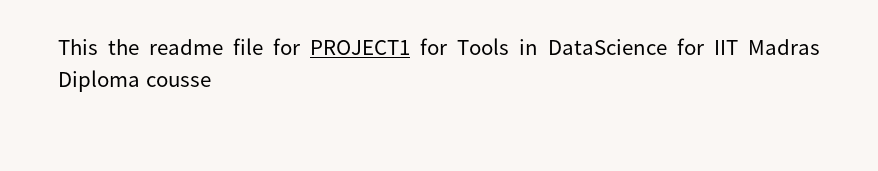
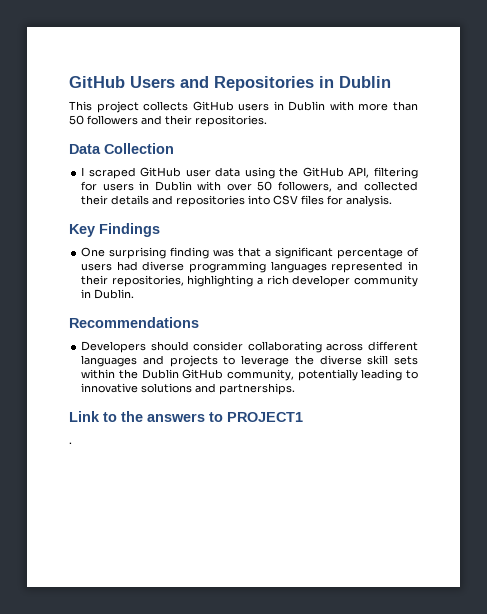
[58,38,820,55] [58,70,211,92] This the readme file for PROJECT1 for Tools in DataScience for IIT Madras Diploma cousse -> [69,76,391,91] [69,101,418,113] [69,115,267,127] [69,143,174,154] [81,167,418,179] [81,181,418,192] [81,195,393,207] [69,223,160,237] [81,247,420,259] [81,261,418,273] [81,275,418,287] [81,289,135,299] [69,317,199,328] [81,341,418,353] [81,355,419,367] [81,369,418,381] [81,383,296,395] [69,411,303,422] [69,442,72,444] GitHub Users and Repositories in Dublin // This project collects GitHub users in Dublin with more than 50 followers and their repositories. // Data Collection // I scraped GitHub user data using the GitHub API, filtering for users in Dublin with over 50 followers, and collected their details and repositories into CSV files for analysis. // Key Findings // One surprising finding was that a significant percentage of users had diverse programming languages represented in their repositories, highlighting a rich developer community in Dublin. // Recommendations // Developers should consider collaborating across different languages and projects to leverage the diverse skill sets within the Dublin GitHub community, potentially leading to innovative solutions and partnerships. // Link to the answers to PROJECT1 // .

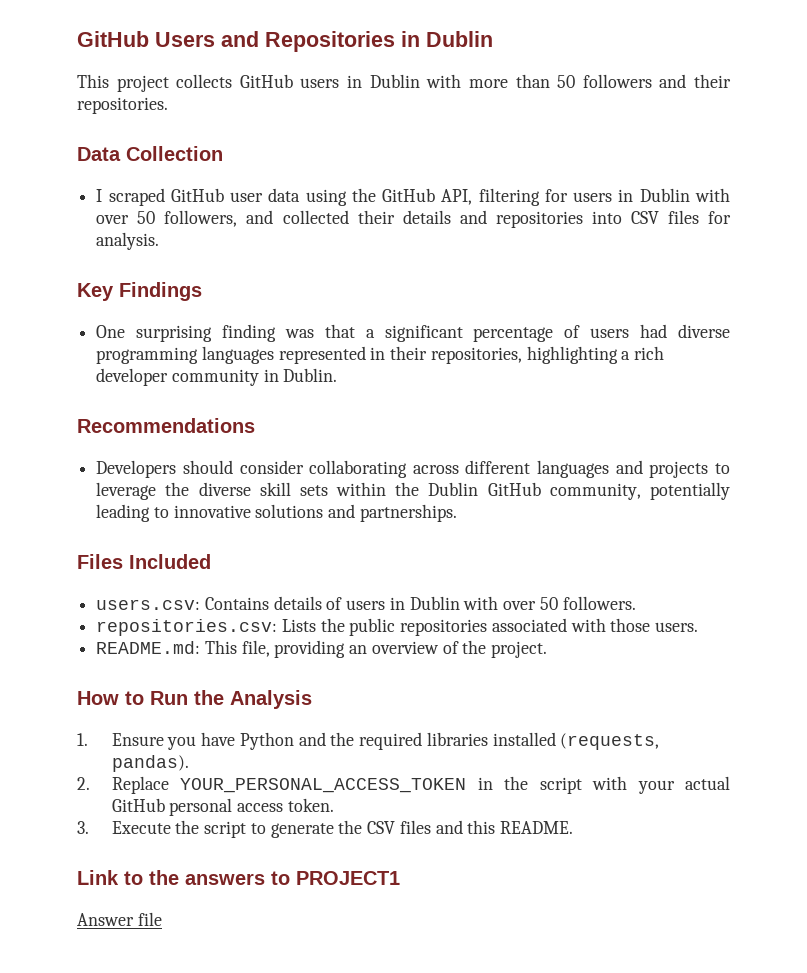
(296, 389) none -> [77,554,211,569] [96,596,636,610] [96,618,699,636] [96,640,548,658] [77,690,312,709] [77,732,660,750] [111,755,189,772] [77,776,730,794] [111,798,334,816] [77,820,573,838] // Files Included // users.csv: Contains details of users in Dublin with over 50 followers. // repositories.csv: Lists the public repositories associated with those users. // README.md: This file, providing an overview of the project. // How to Run the Analysis // 1. Ensure you have Python and the required libraries installed (requests, pandas). // 2. Replace YOUR_PERSONAL_ACCESS_TOKEN in the script with your actual GitHub personal access token. // 3. Execute the script to generate the CSV files and this README.
[69,442,72,444] . -> [77,912,162,926] Answer file

